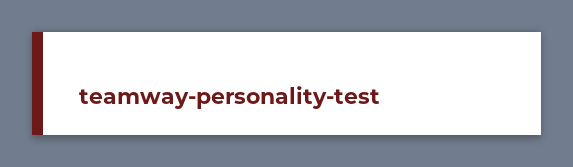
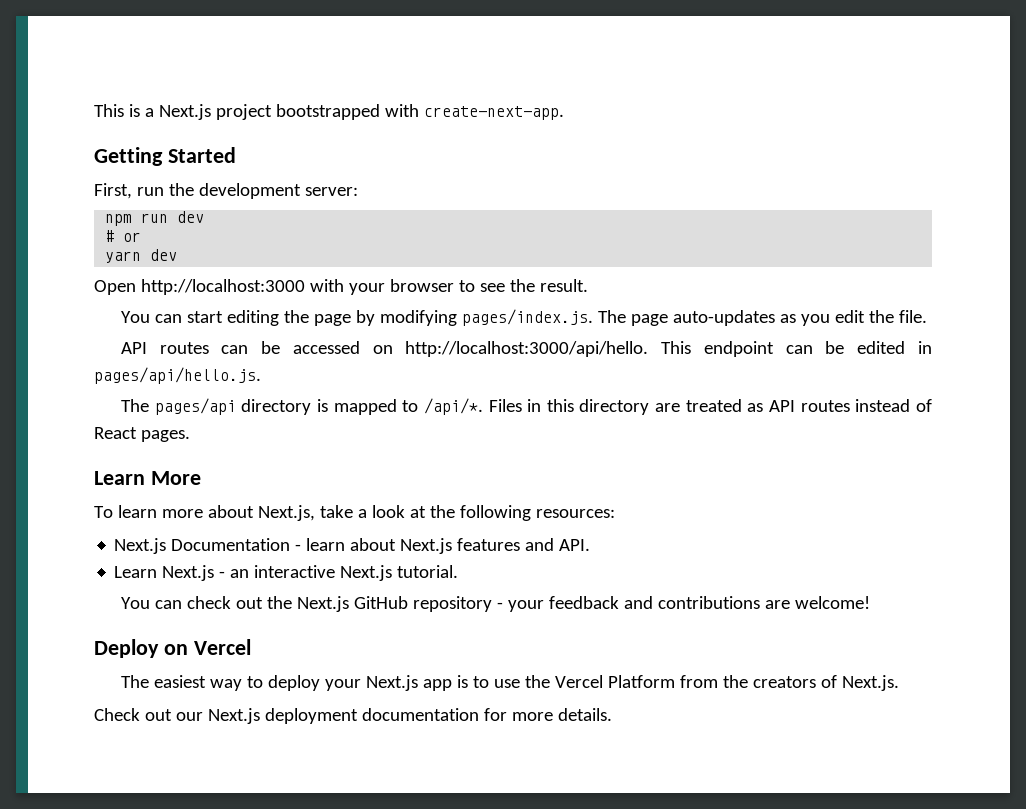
[79,86,380,109] teamway-personality-test -> [94,104,564,120] [94,147,236,166] [94,183,358,199] [105,211,205,226] [105,230,142,242] [105,249,178,263] [94,279,588,295] [120,309,927,326] [120,341,932,357] [94,367,261,384] [120,398,932,415] [94,427,190,442] [94,471,201,485] [94,505,615,521] [114,538,591,554] [114,565,459,581] [120,596,870,612] [94,639,251,658] [120,675,899,691] [94,708,612,724] This is a Next.js project bootstrapped with create-next-app. // Getting Started // First, run the development server: // npm run dev // # or // yarn dev // Open http://localhost:3000 with your browser to see the result. // You can start editing the page by modifying pages/index.js. The page auto-updates as you edit the file. // API routes can be accessed on http://localhost:3000/api/hello. This endpoint can be edited in pages/api/hello.js. // The pages/api directory is mapped to /api/*. Files in this directory are treated as API routes instead of React pages. // Learn More // To learn more about Next.js, take a look at the following resources: // Next.js Documentation - learn about Next.js features and API. // Learn Next.js - an interactive Next.js tutorial. // You can check out the Next.js GitHub repository - your feedback and contributions are welcome! // Deploy on Vercel // The easiest way to deploy your Next.js app is to use the Vercel Platform from the creators of Next.js. // Check out our Next.js deployment documentation for more details.

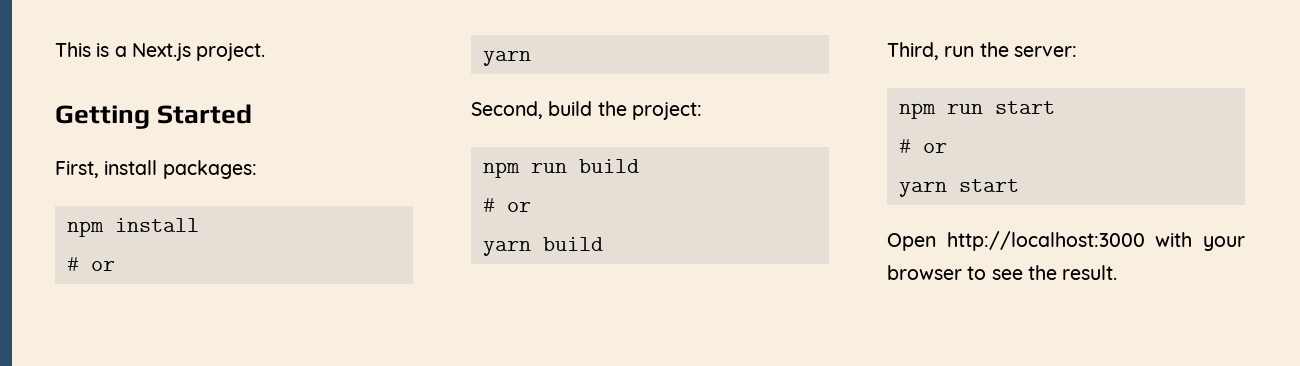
[215,104,564,120] project bootstrapped with create-next-app. -> [196,43,266,61] project.
[136,183,358,199] [105,211,205,226] [105,230,142,242] [105,249,178,263] run the development server: // npm run dev // # or // yarn dev -> [104,160,257,179] [66,218,199,237] [66,257,115,271] [482,51,531,66] [471,101,702,120] [482,159,639,178] [482,198,531,212] [482,237,603,256] [887,42,1077,60] [898,101,1055,119] [898,139,947,153] [898,179,1019,197] install packages: // npm install // # or // yarn // Second, build the project: // npm run build // # or // yarn build // Third, run the server: // npm run start // # or // yarn start
[120,309,927,326] [120,341,932,357] [94,367,261,384] [120,398,932,415] [94,427,190,442] [94,471,201,485] [94,505,615,521] [114,538,591,554] [114,565,459,581] [120,596,870,612] [94,639,251,658] [120,675,899,691] [94,708,612,724] // You can start editing the page by modifying pages/index.js. The page auto-updates as you edit the file. // API routes can be accessed on http://localhost:3000/api/hello. This endpoint can be edited in pages/api/hello.js. // The pages/api directory is mapped to /api/*. Files in this directory are treated as API routes instead of React pages. // Learn More // To learn more about Next.js, take a look at the following resources: // Next.js Documentation - learn about Next.js features and API. // Learn Next.js - an interactive Next.js tutorial. // You can check out the Next.js GitHub repository - your feedback and contributions are welcome! // Deploy on Vercel // The easiest way to deploy your Next.js app is to use the Vercel Platform from the creators of Next.js. // Check out our Next.js deployment documentation for more details. -> (1118, 272) none

